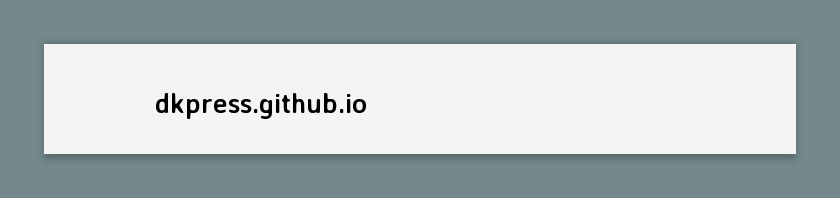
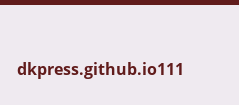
[155,93,367,119] dkpress.github.io -> [17,62,184,79] dkpress.github.io111

